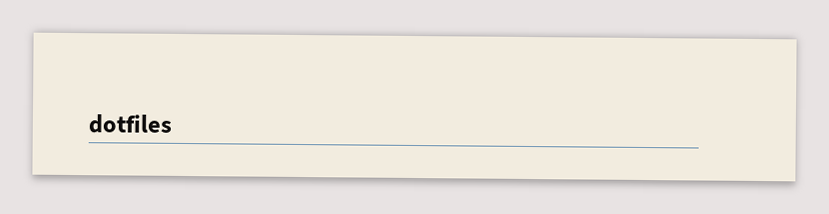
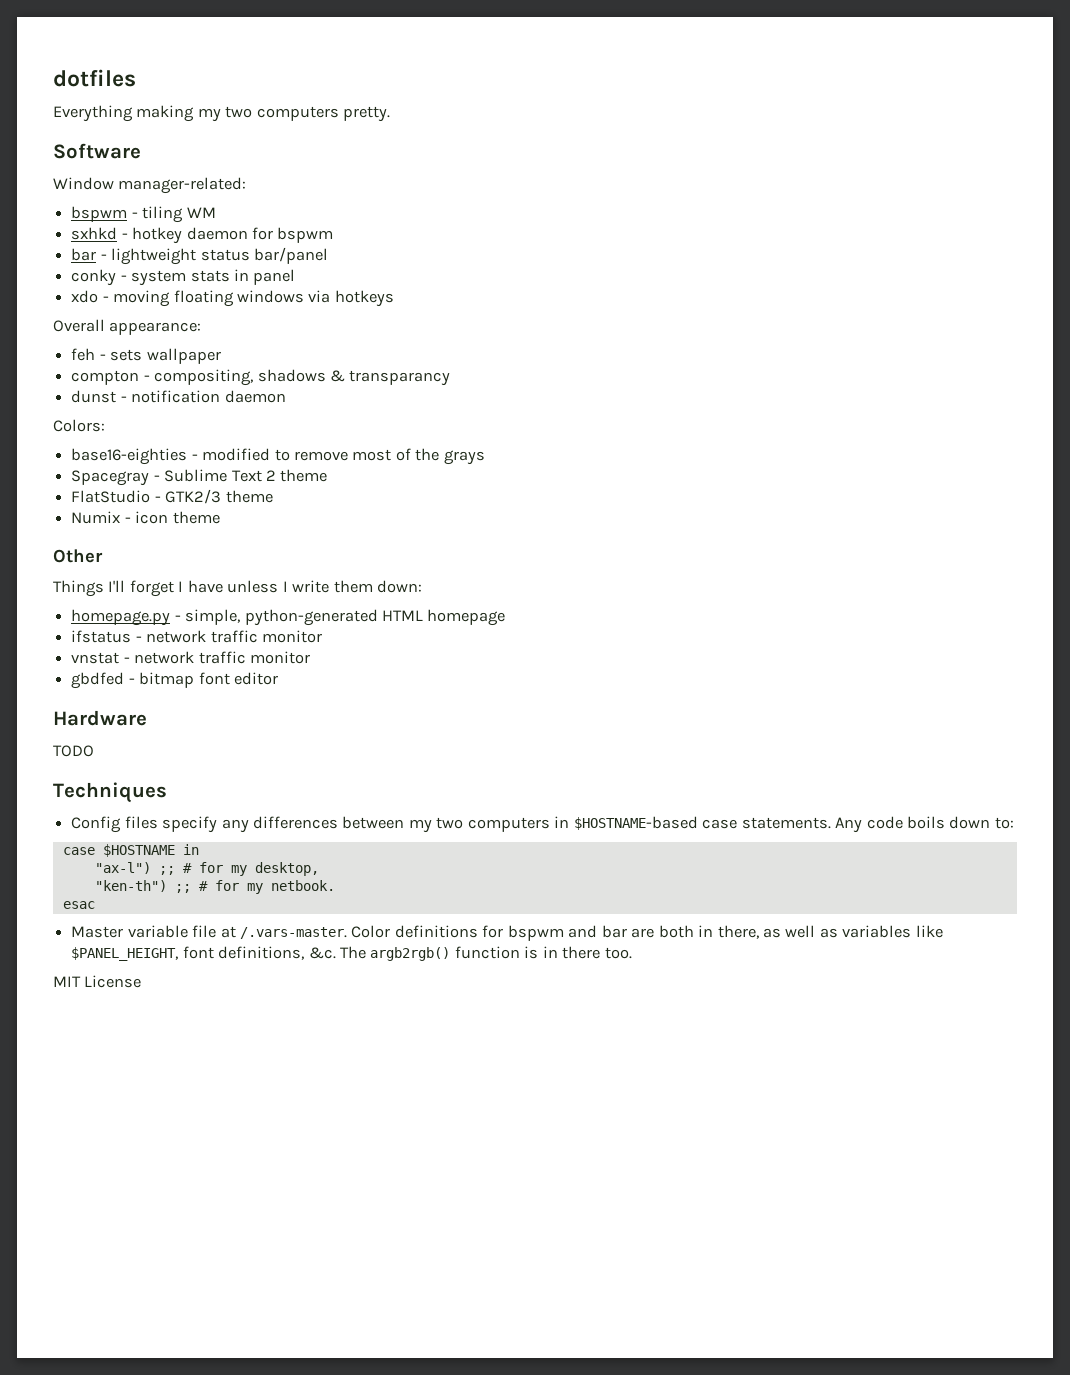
(172, 124) none -> [53,105,391,122] [53,143,141,159] [53,177,247,194] [71,206,216,223] [71,227,334,244] [71,247,328,265] [71,269,296,286] [71,290,394,307] [53,319,202,335] [71,348,221,364] [71,369,451,386] [71,390,286,403] [53,419,105,432] [71,448,485,465] [71,469,328,486] [71,489,273,504] [71,511,220,524] [53,549,103,563] [53,580,423,597] [71,609,506,626] [71,630,322,643] [71,651,310,664] [71,672,278,689] [53,710,147,726] [53,745,94,757] [53,782,167,803] [71,816,1014,833] [62,844,199,857] [94,862,319,876] [94,880,335,894] [62,901,95,909] [71,925,943,941] [71,946,632,961] [53,975,142,988] // Everything making my two computers pretty. // Software // Window manager-related: // bspwm - tiling WM // sxhkd - hotkey daemon for bspwm // bar - lightweight status bar/panel // conky - system stats in panel // xdo - moving floating windows via hotkeys // Overall appearance: // feh - sets wallpaper // compton - compositing, shadows & transparancy // dunst - notification daemon // Colors: // base16-eighties - modified to remove most of the grays // Spacegray - Sublime Text 2 theme // FlatStudio - GTK2/3 theme // Numix - icon theme // Other // Things I'll forget I have unless I write them down: // homepage.py - simple, python-generated HTML homepage // ifstatus - network traffic monitor // vnstat - network traffic monitor // gbdfed - bitmap font editor // Hardware // TODO // Techniques // Config files specify any differences between my two computers in $HOSTNAME-based case statements. Any code boils down to: // case $HOSTNAME in // "ax-l") ;; # for my desktop, // "ken-th") ;; # for my netbook. // esac // Master variable file at /.vars-master. Color definitions for bspwm and bar are both in there, as well as variables like $PANEL_HEIGHT, font definitions, &c. The argb2rgb() function is in there too. // MIT License

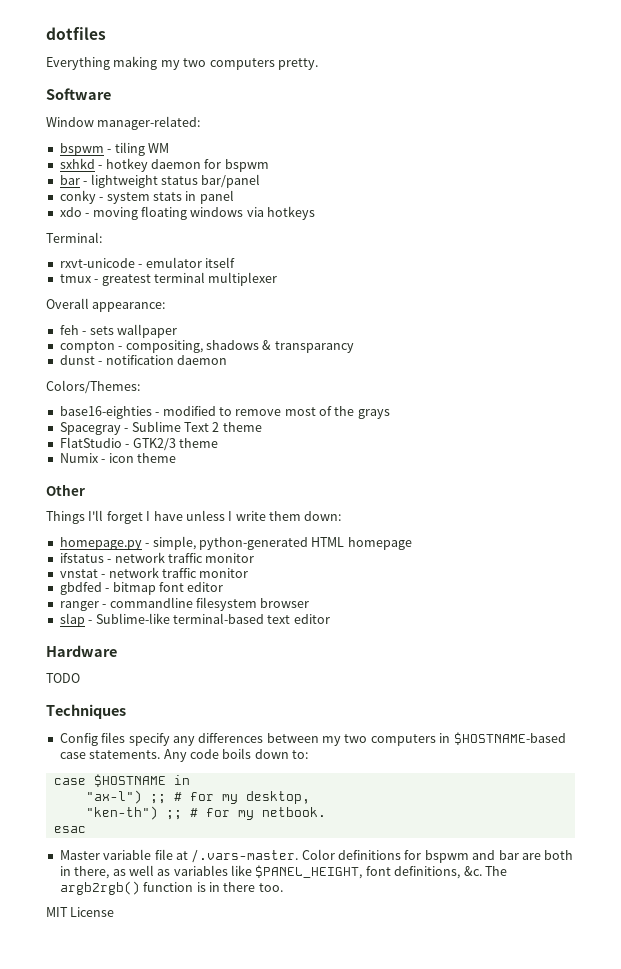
(394, 298) none -> [46,232,102,243] [59,257,235,268] [59,272,278,286] // Terminal: // rxvt-unicode - emulator itself // tmux - greatest terminal multiplexer
[53,419,105,432] Colors: -> [46,380,140,394] Colors/Themes:
(278, 678) none -> [59,597,310,611] [59,613,330,627] // ranger - commandline filesystem browser // slap - Sublime-like terminal-based text editor

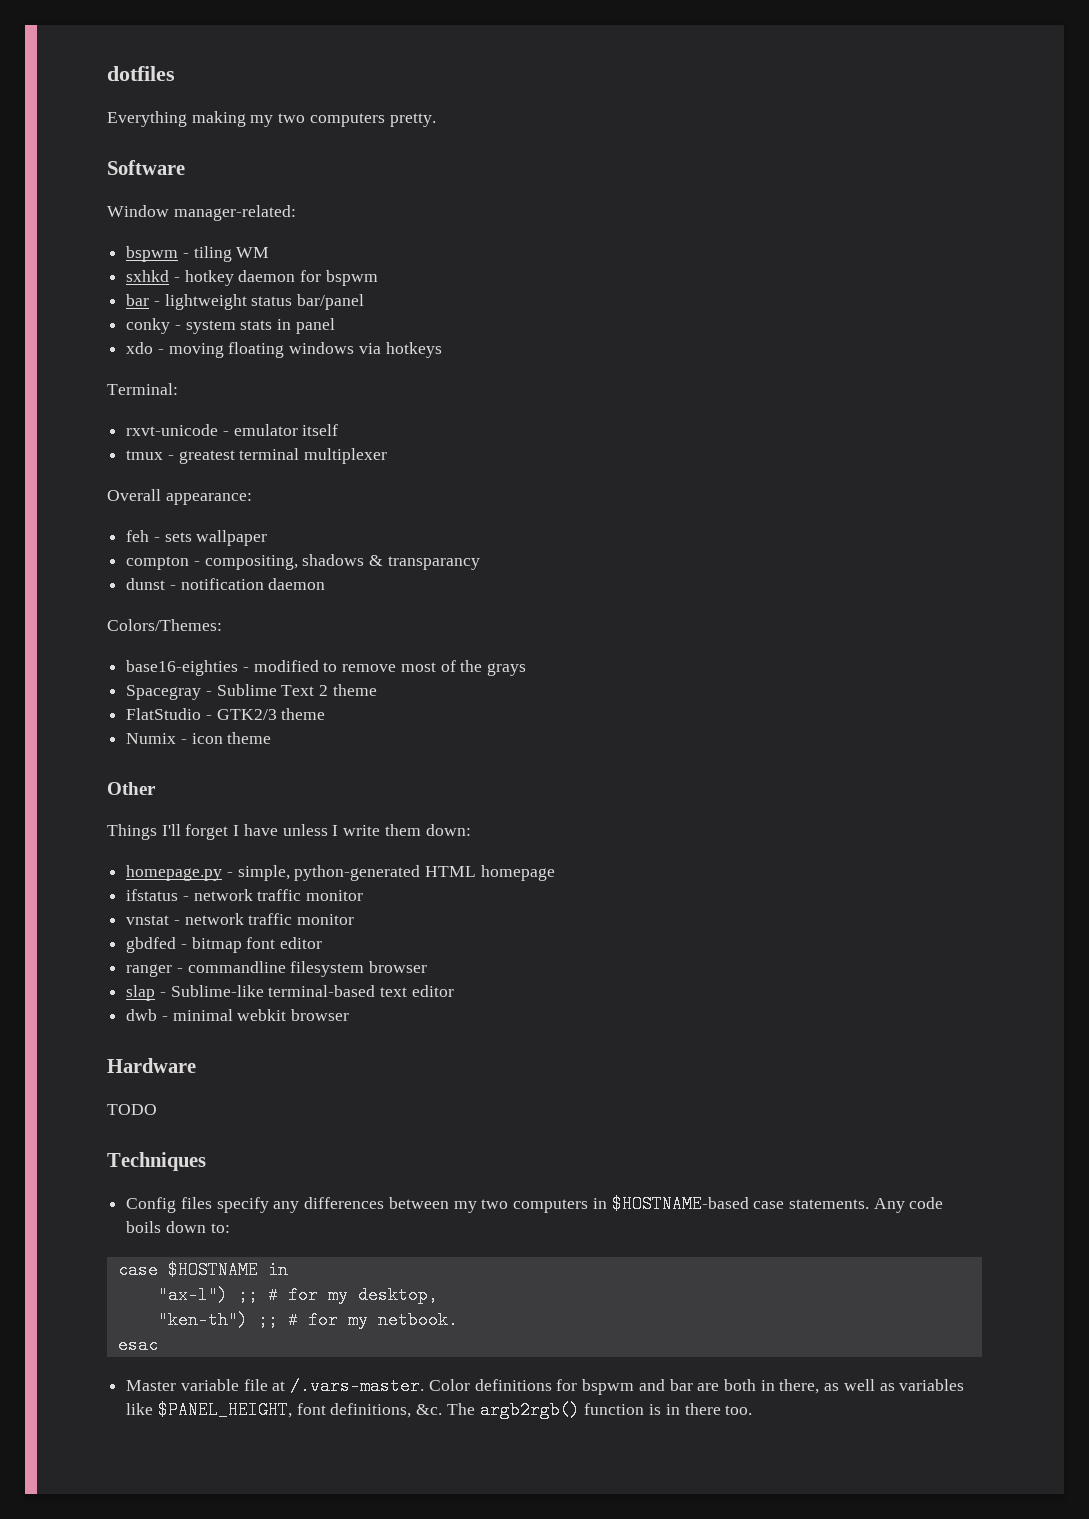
(330, 619) none -> [126,1009,350,1021] // dwb - minimal webkit browser
[46,907,115,917] // MIT License -> (753, 1410) none

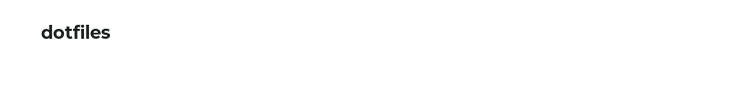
[107,111,436,127] [107,160,185,175] [107,205,296,221] [126,246,270,262] [126,270,378,286] [126,294,365,310] [126,318,335,334] [126,342,442,358] [107,383,178,395] [126,424,339,436] [126,448,388,464] [107,489,252,505] [126,530,268,546] [126,554,480,570] [126,578,326,590] [107,619,222,631] [126,660,527,676] [126,684,377,700] [126,708,326,720] [126,732,272,744] [107,782,156,795] [107,824,471,840] [126,865,555,881] [126,889,364,901] [126,913,355,925] [126,937,323,953] [126,961,428,977] [126,985,454,1001] [126,1009,350,1021] [107,1058,196,1073] [107,1104,157,1115] [107,1152,206,1171] [126,1195,944,1213] [126,1221,230,1233] [117,1261,288,1279] [157,1286,438,1304] [157,1311,458,1329] [117,1336,158,1354] [126,1377,965,1395] [126,1401,753,1419] // Everything making my two computers pretty. // Software // Window manager-related: // bspwm - tiling WM // sxhkd - hotkey daemon for bspwm // bar - lightweight status bar/panel // conky - system stats in panel // xdo - moving floating windows via hotkeys // Terminal: // rxvt-unicode - emulator itself // tmux - greatest terminal multiplexer // Overall appearance: // feh - sets wallpaper // compton - compositing, shadows & transparancy // dunst - notification daemon // Colors/Themes: // base16-eighties - modified to remove most of the grays // Spacegray - Sublime Text 2 theme // FlatStudio - GTK2/3 theme // Numix - icon theme // Other // Things I'll forget I have unless I write them down: // homepage.py - simple, python-generated HTML homepage // ifstatus - network traffic monitor // vnstat - network traffic monitor // gbdfed - bitmap font editor // ranger - commandline filesystem browser // slap - Sublime-like terminal-based text editor // dwb - minimal webkit browser // Hardware // TODO // Techniques // Config files specify any differences between my two computers in $HOSTNAME-based case statements. Any code boils down to: // case $HOSTNAME in // "ax-l") ;; # for my desktop, // "ken-th") ;; # for my netbook. // esac // Master variable file at /.vars-master. Color definitions for bspwm and bar are both in there, as well as variables like $PANEL_HEIGHT, font definitions, &c. The argb2rgb() function is in there too. -> (111, 31) none

